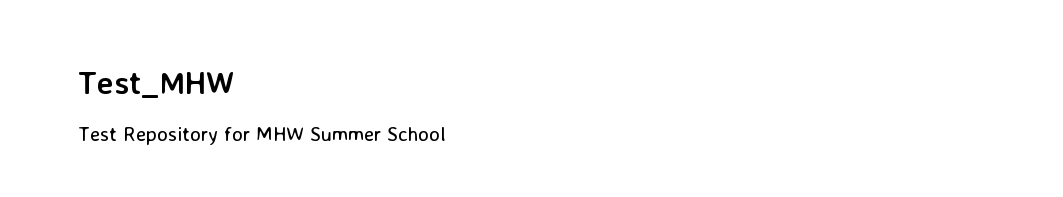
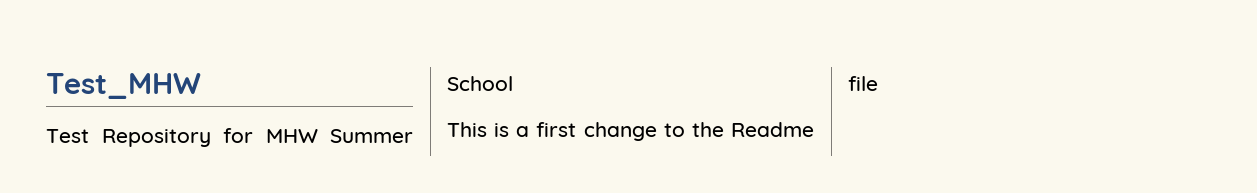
(446, 134) none -> [447,122,814,141] [848,76,878,91] // This is a first change to the Readme file

